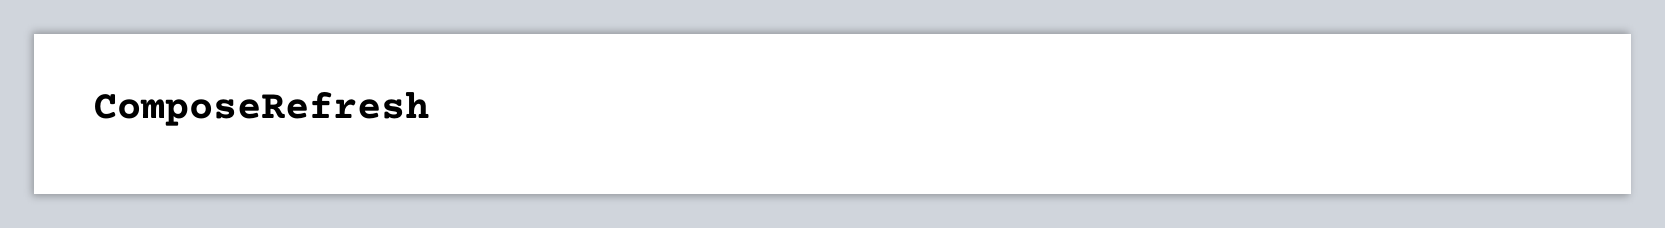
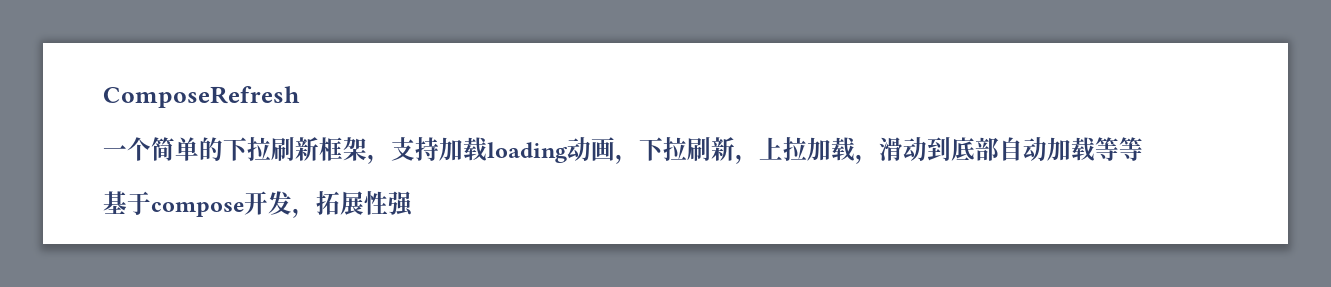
(429, 108) none -> [103,137,1143,164] [103,191,414,218] // 一个简单的下拉刷新框架，支持加载loading动画，下拉刷新，上拉加载，滑动到底部自动加载等等 // 基于compose开发，拓展性强

